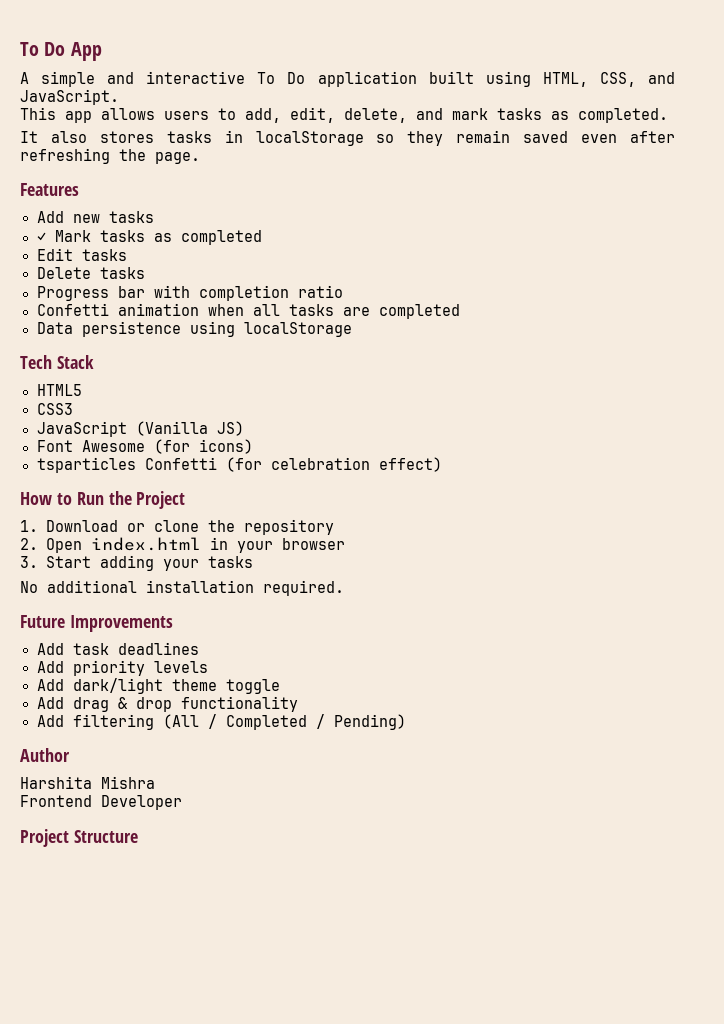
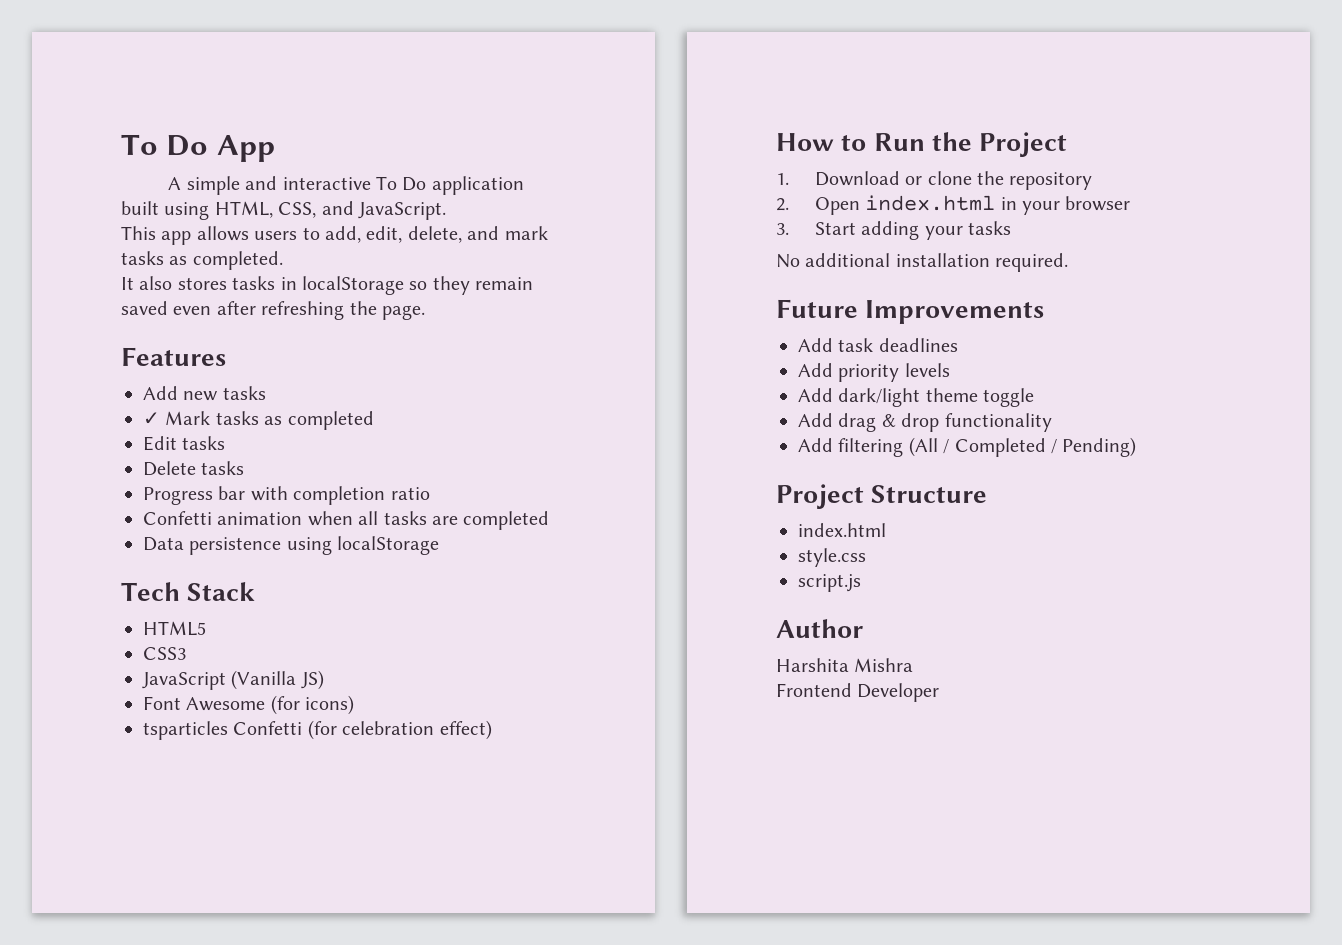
(406, 722) none -> [776,484,988,509] [798,523,886,537] [798,548,866,567] [798,574,861,592] // Project Structure // index.html // style.css // script.js
[20,829,138,847] // Project Structure -> (940, 692) none

